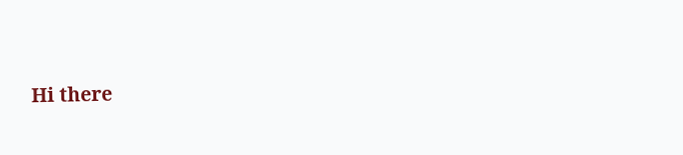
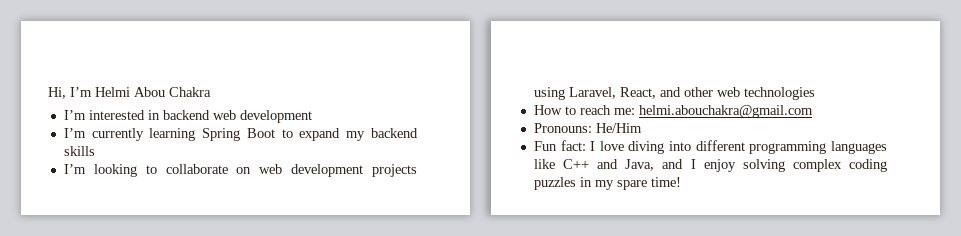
[31,85,114,103] Hi there -> [48,87,211,99] [63,110,312,123] [63,128,418,141] [63,146,95,156] [63,164,418,177] [533,87,815,100] [533,105,813,118] [533,123,642,133] [533,140,887,154] [533,159,887,172] [533,177,681,190] Hi, I’m Helmi Abou Chakra // I’m interested in backend web development // I’m currently learning Spring Boot to expand my backend skills // I’m looking to collaborate on web development projects using Laravel, React, and other web technologies // How to reach me: helmi.abouchakra@gmail.com // Pronouns: He/Him // Fun fact: I love diving into different programming languages like C++ and Java, and I enjoy solving complex coding puzzles in my spare time!

